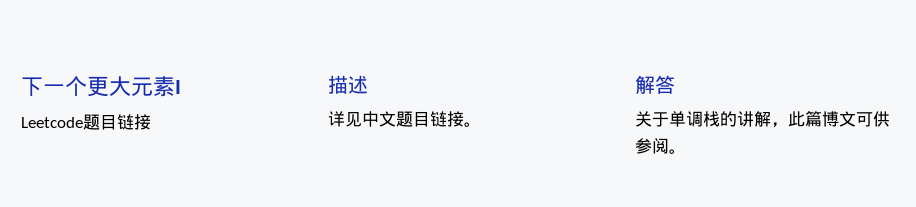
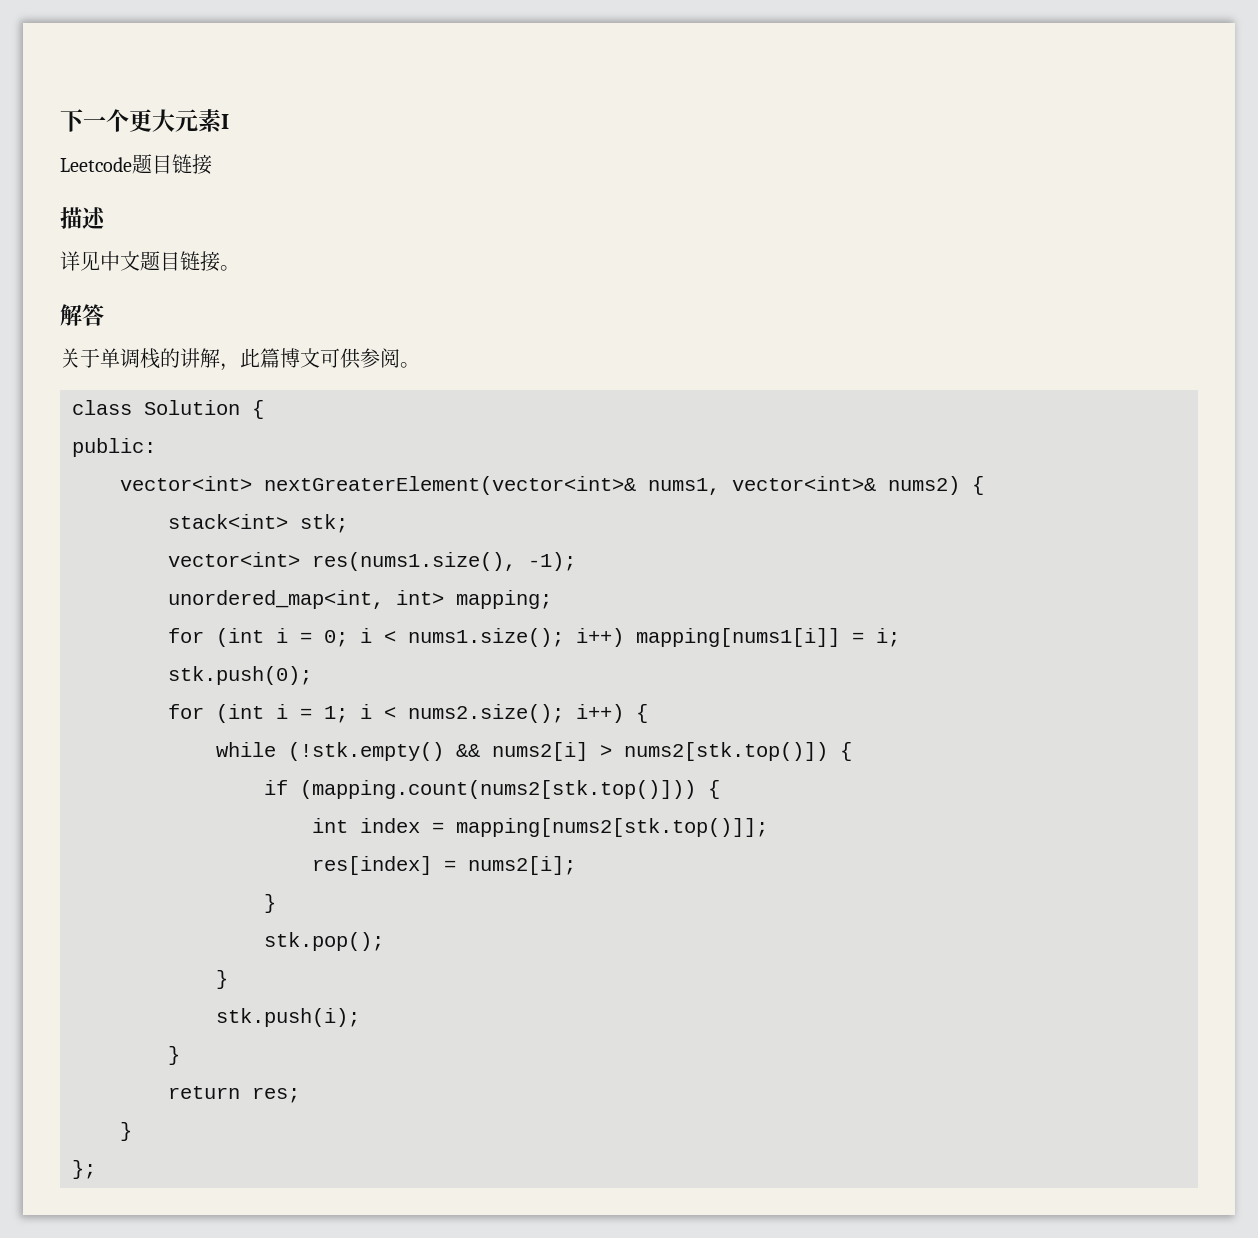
(686, 151) none -> [72,400,264,419] [72,438,156,457] [120,476,984,495] [168,514,348,533] [168,552,576,571] [168,590,552,609] [168,628,900,647] [168,666,312,685] [168,704,648,723] [216,742,852,761] [264,780,720,799] [312,818,768,837] [312,856,576,875] [264,894,276,913] [264,932,384,951] [216,970,228,989] [216,1008,360,1027] [168,1046,180,1065] [168,1086,300,1103] [120,1122,132,1141] [72,1160,96,1179] // class Solution { // public: // vector<int> nextGreaterElement(vector<int>& nums1, vector<int>& nums2) { // stack<int> stk; // vector<int> res(nums1.size(), -1); // unordered_map<int, int> mapping; // for (int i = 0; i < nums1.size(); i++) mapping[nums1[i]] = i; // stk.push(0); // for (int i = 1; i < nums2.size(); i++) { // while (!stk.empty() && nums2[i] > nums2[stk.top()]) { // if (mapping.count(nums2[stk.top()])) { // int index = mapping[nums2[stk.top()]]; // res[index] = nums2[i]; // } // stk.pop(); // } // stk.push(i); // } // return res; // } // };

